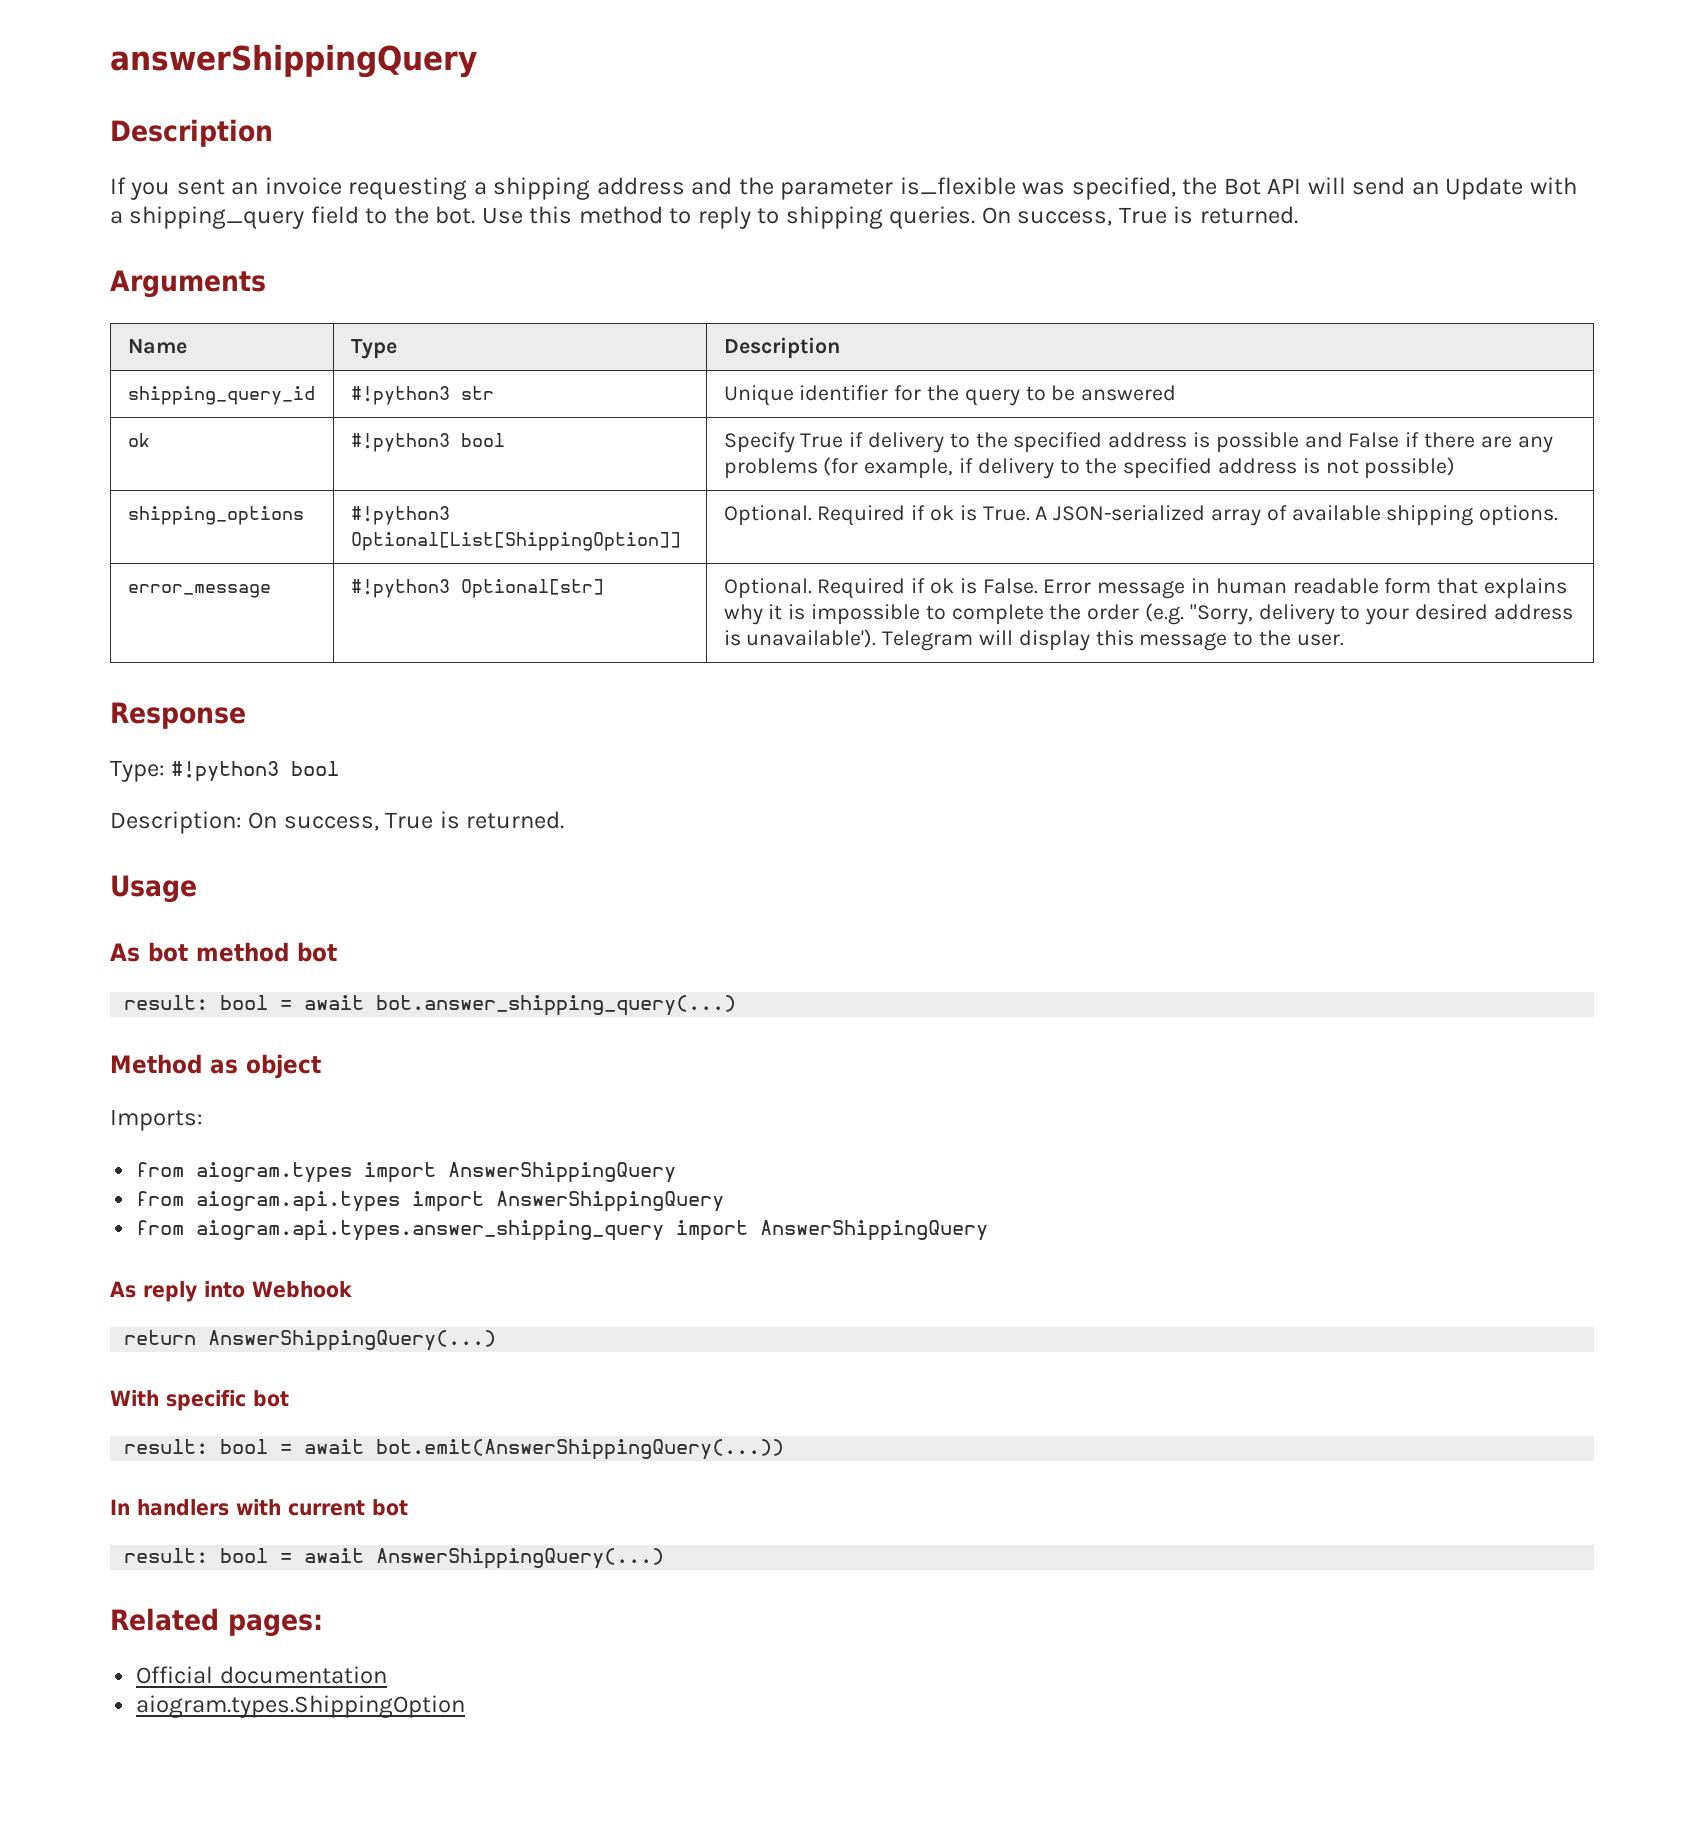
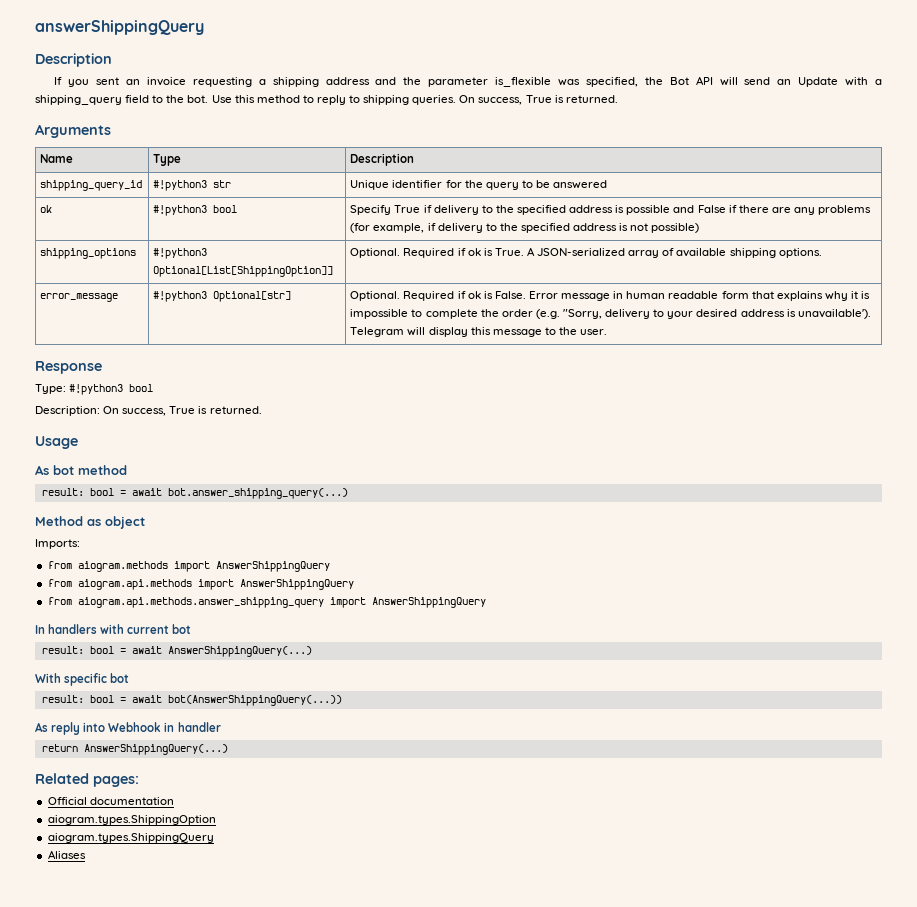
[297,942,337,962] bot -> (127, 470) none
[196,1162,677,1183] [136,1191,725,1212] [136,1220,989,1241] [110,1281,352,1302] [124,1330,497,1351] [110,1390,289,1411] [124,1439,785,1460] aiogram.types import AnswerShippingQuery // from aiogram.api.types import AnswerShippingQuery // from aiogram.api.types.answer_shipping_query import AnswerShippingQuery // As reply into Webhook // return AnswerShippingQuery(...) // With specific bot // result: bool = await bot.emit(AnswerShippingQuery(...)) -> [77,561,330,572] [47,579,354,590] [47,597,486,608] aiogram.methods import AnswerShippingQuery // from aiogram.api.methods import AnswerShippingQuery // from aiogram.api.methods.answer_shipping_query import AnswerShippingQuery
(665, 1558) none -> [35,673,130,686] [41,695,342,706] [35,722,221,735] [41,744,228,755] // With specific bot // result: bool = await bot(AnswerShippingQuery(...)) // As reply into Webhook in handler // return AnswerShippingQuery(...)
(466, 1706) none -> [47,833,214,843] [47,850,86,859] // aiogram.types.ShippingQuery // Aliases

